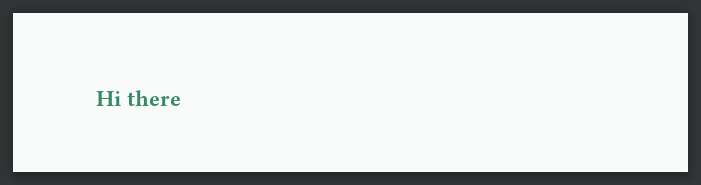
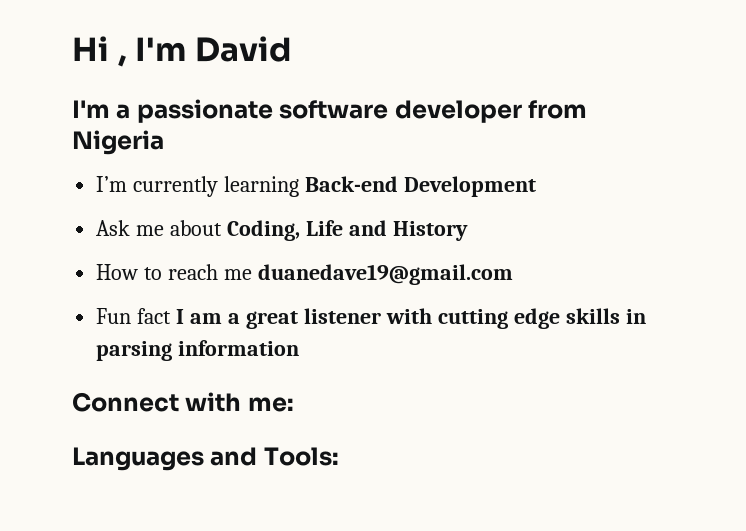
[127,90,182,106] there -> [117,36,292,67] [72,99,588,123] [72,130,164,155] [96,176,536,197] [96,220,468,241] [96,264,513,285] [96,308,646,329] [96,340,300,361] [72,392,294,412] [72,447,339,471] , I'm David // I'm a passionate software developer from Nigeria // I’m currently learning Back-end Development // Ask me about Coding, Life and History // How to reach me duanedave19@gmail.com // Fun fact I am a great listener with cutting edge skills in parsing information // Connect with me: // Languages and Tools:

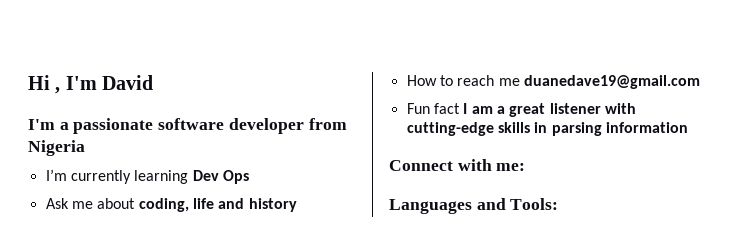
[305,176,536,197] Back-end Development -> [192,170,249,184] Dev Ops
[227,220,468,241] Coding, Life and History -> [138,198,297,212] coding, life and history
[437,308,560,329] cutting edge -> [406,122,494,136] cutting-edge

